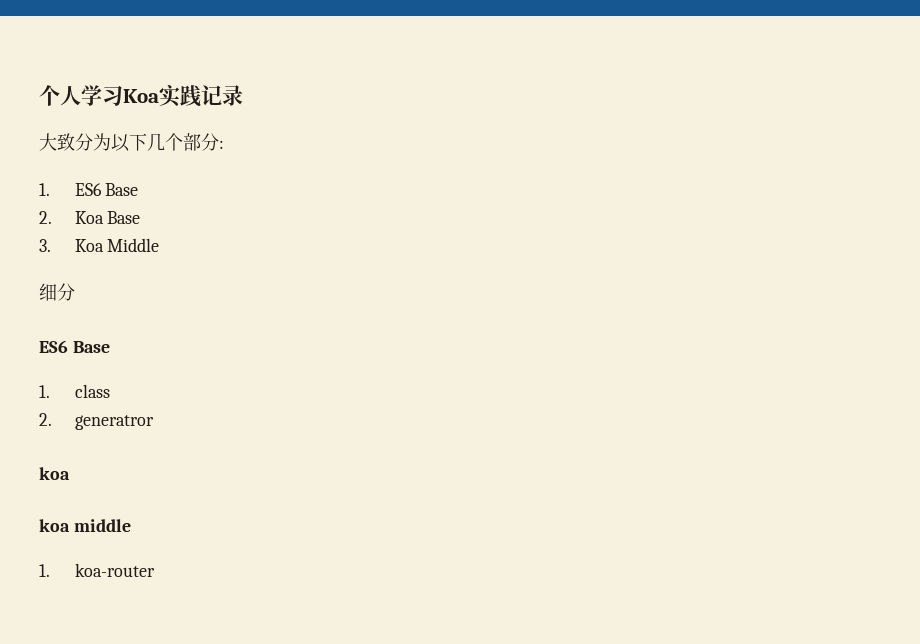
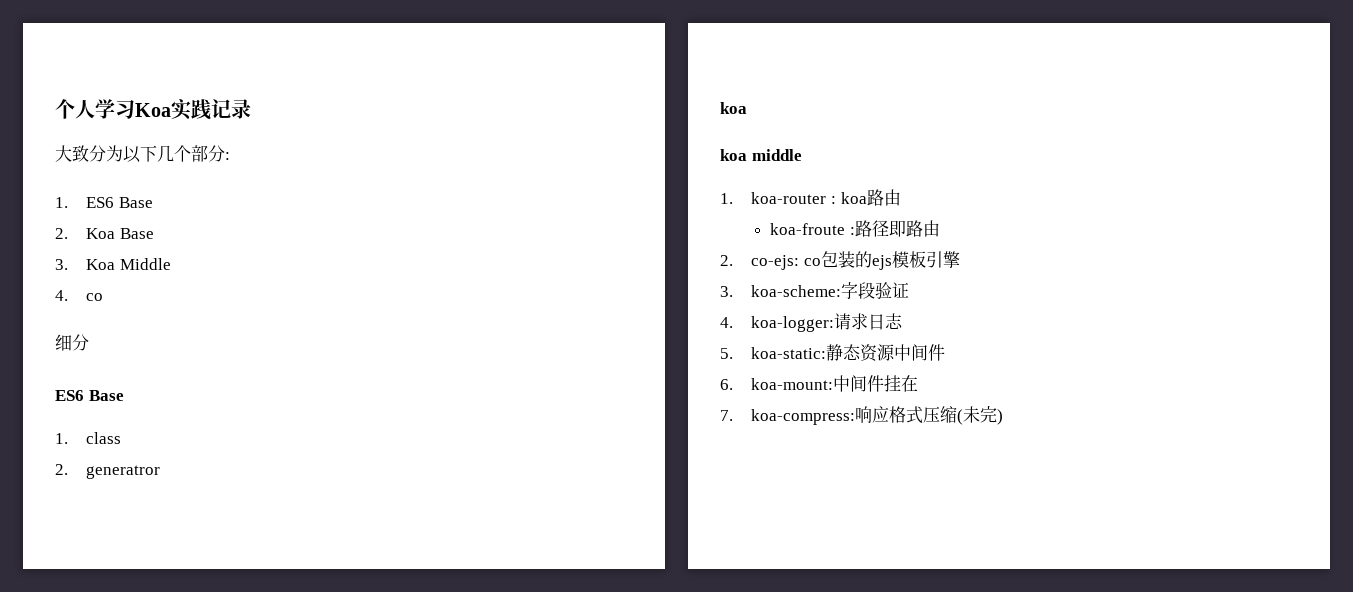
(160, 245) none -> [55,290,104,301] // 4. co
(155, 570) none -> [831,189,901,206] [770,220,940,237] [720,251,961,270] [720,282,910,299] [720,313,904,332] [720,344,946,362] [720,375,919,392] [720,406,1004,425] : koa路由 // koa-froute :路径即路由 // 2. co-ejs: co包装的ejs模板引擎 // 3. koa-scheme:字段验证 // 4. koa-logger:请求日志 // 5. koa-static:静态资源中间件 // 6. koa-mount:中间件挂在 // 7. koa-compress:响应格式压缩(未完)

